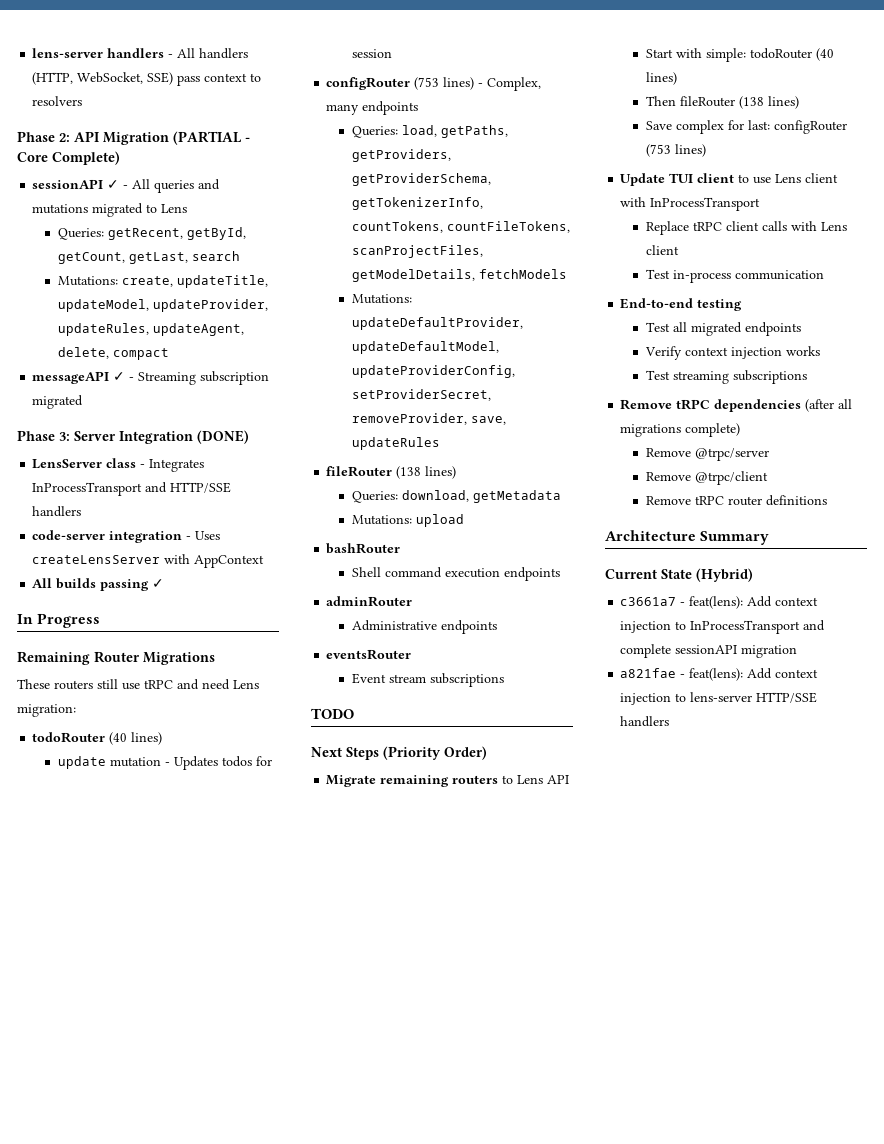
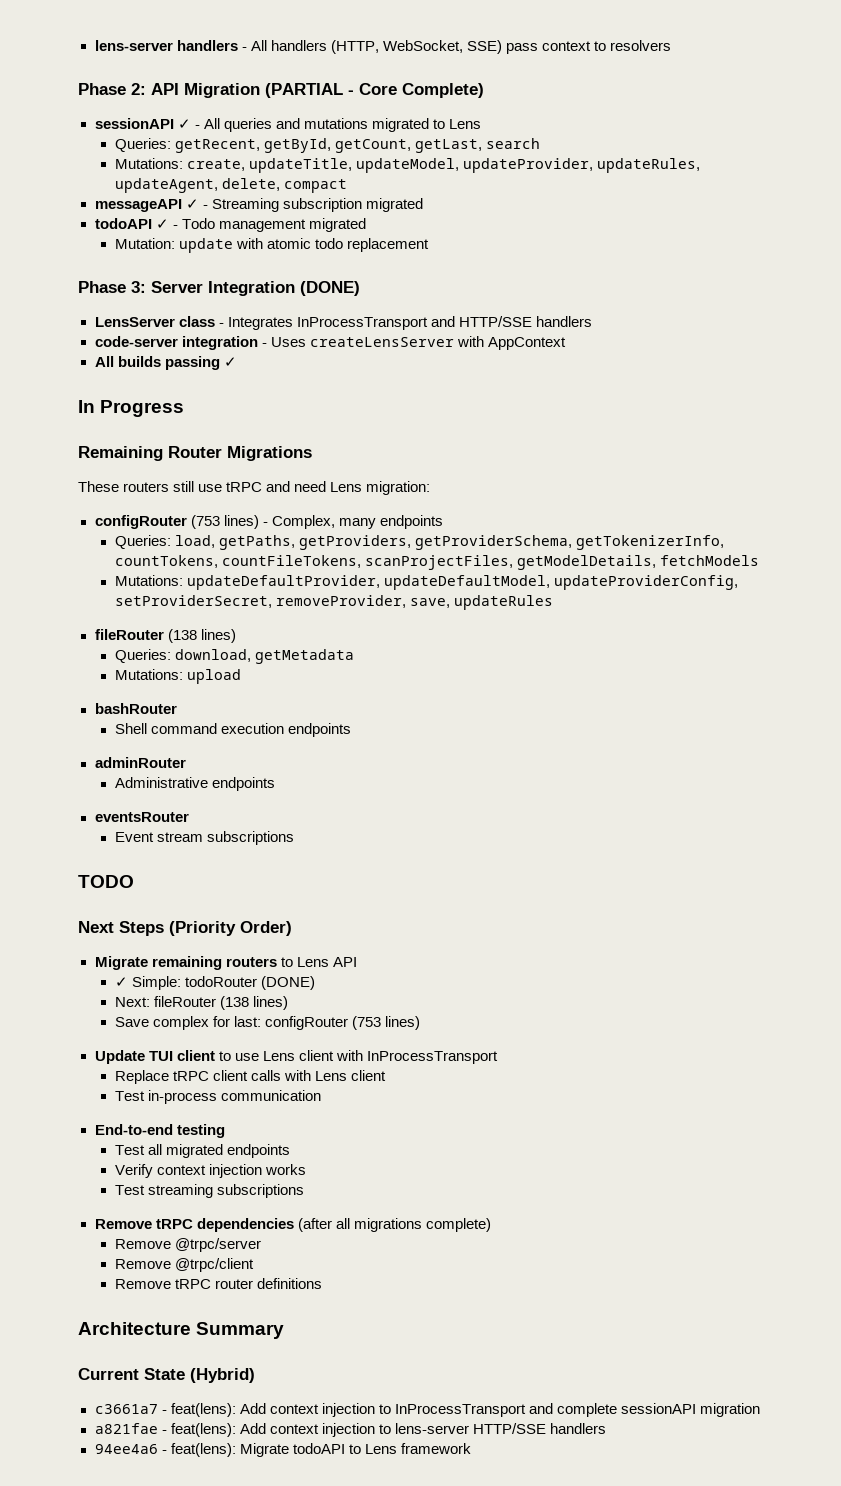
(84, 402) none -> [94,218,366,232] [114,238,430,253] // todoAPI ✓ - Todo management migrated // Mutation: update with atomic todo replacement
[32,732,163,745] [57,756,272,770] [351,49,392,58] // todoRouter (40 lines) // update mutation - Updates todos for session -> (431, 488) none
[645,48,834,62] [645,72,677,85] [645,96,676,106] Start with simple: todoRouter (40 lines) // Then -> [114,976,316,990] [114,997,150,1007] ✓ Simple: todoRouter (DONE) // Next:
(670, 721) none -> [94,1443,471,1457] // 94ee4a6 - feat(lens): Migrate todoAPI to Lens framework

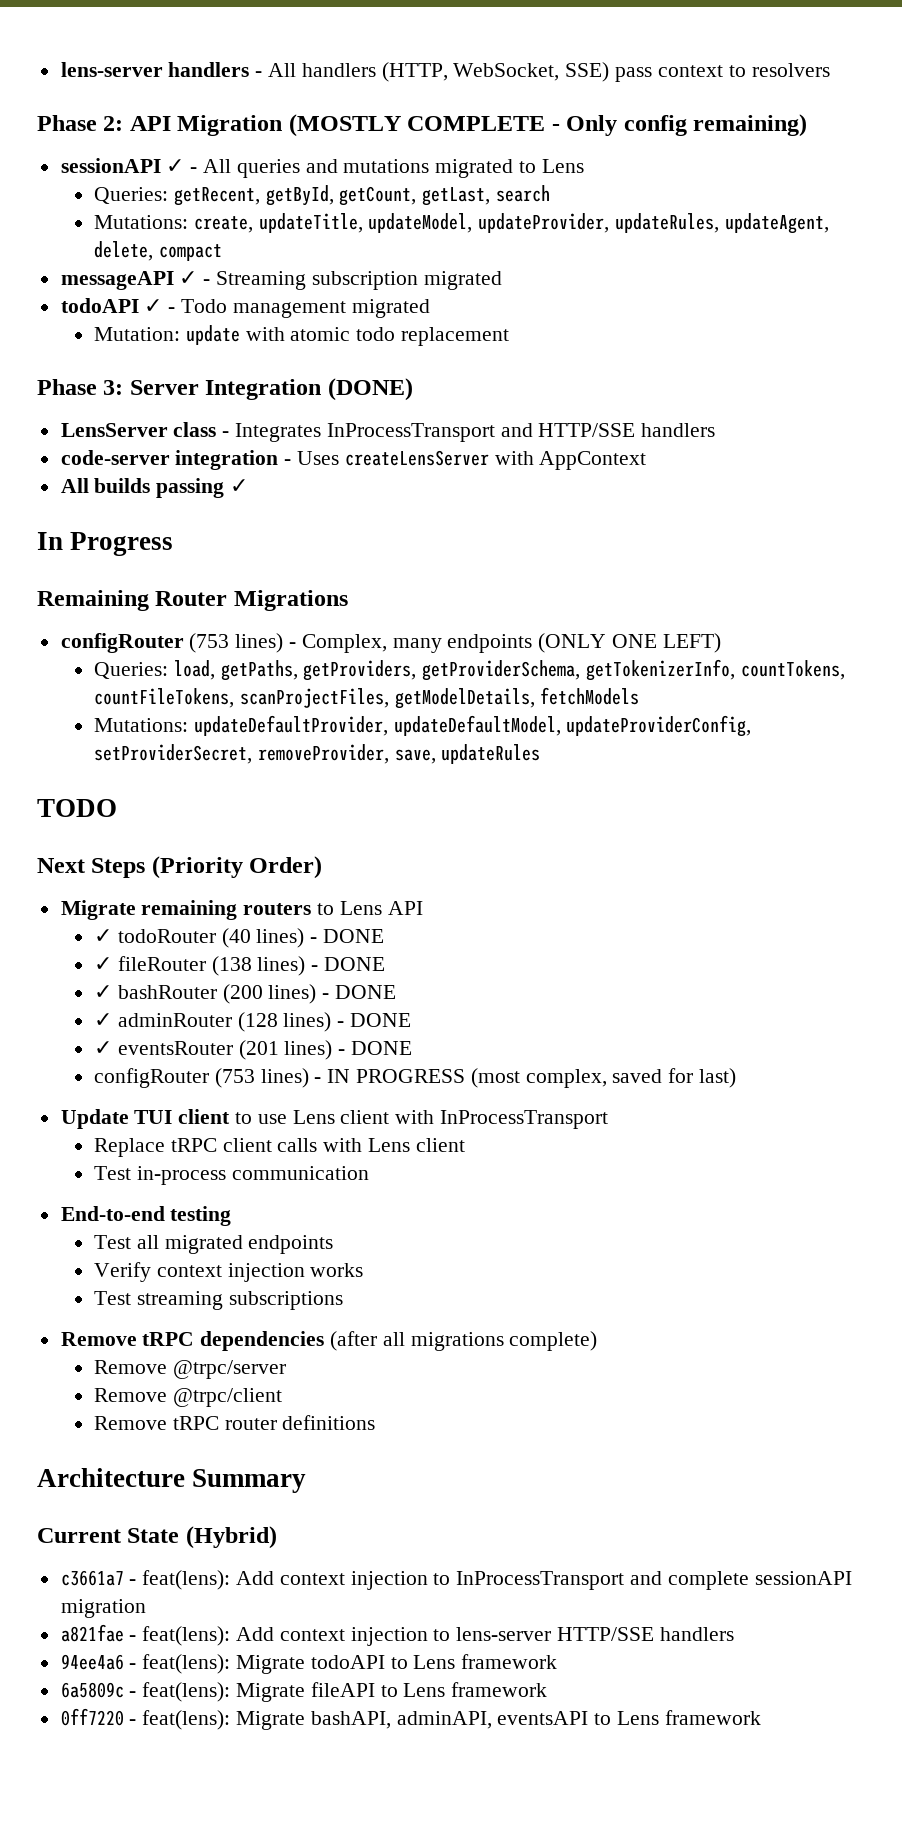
[265,83,484,98] (PARTIAL - Core Complete) -> [288,114,808,137] (MOSTLY COMPLETE - Only config remaining)
[78,481,431,495] // These routers still use tRPC and need Lens migration: -> (348, 600) none
(443, 522) none -> [538,633,721,653] (ONLY ONE LEFT)
[94,629,236,643] [114,649,355,664] [114,669,241,684] [94,703,177,714] [114,723,352,737] [94,757,186,768] [114,777,275,791] [94,812,189,822] [114,831,295,845] // fileRouter (138 lines) // Queries: download, getMetadata // Mutations: upload // bashRouter // Shell command execution endpoints // adminRouter // Administrative endpoints // eventsRouter // Event stream subscriptions -> (541, 754) none
[131,976,316,990] [114,996,289,1010] [114,1016,421,1030] Simple: todoRouter (DONE) // Next: fileRouter (138 lines) // Save complex for last: configRouter (753 lines) -> [117,928,385,948] [94,956,386,976] [94,984,397,1004] [94,1012,412,1032] [94,1040,413,1060] [94,1068,737,1088] todoRouter (40 lines) - DONE // ✓ fileRouter (138 lines) - DONE // ✓ bashRouter (200 lines) - DONE // ✓ adminRouter (128 lines) - DONE // ✓ eventsRouter (201 lines) - DONE // configRouter (753 lines) - IN PROGRESS (most complex, saved for last)
(471, 1448) none -> [60,1682,548,1702] [60,1708,761,1730] // 6a5809c - feat(lens): Migrate fileAPI to Lens framework // 0ff7220 - feat(lens): Migrate bashAPI, adminAPI, eventsAPI to Lens framework

